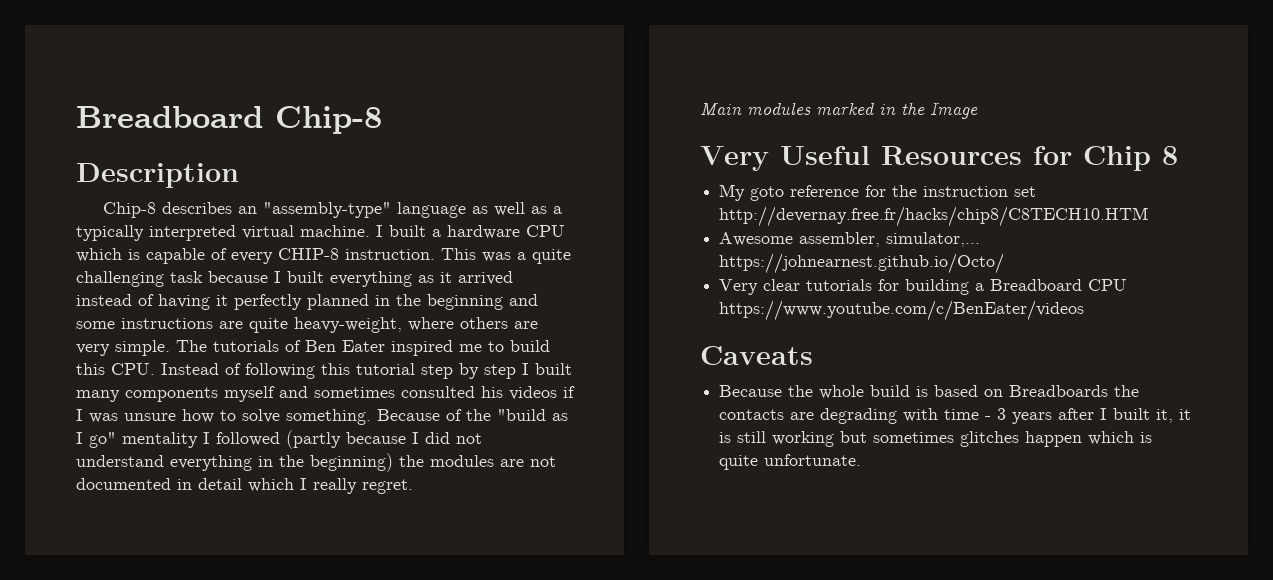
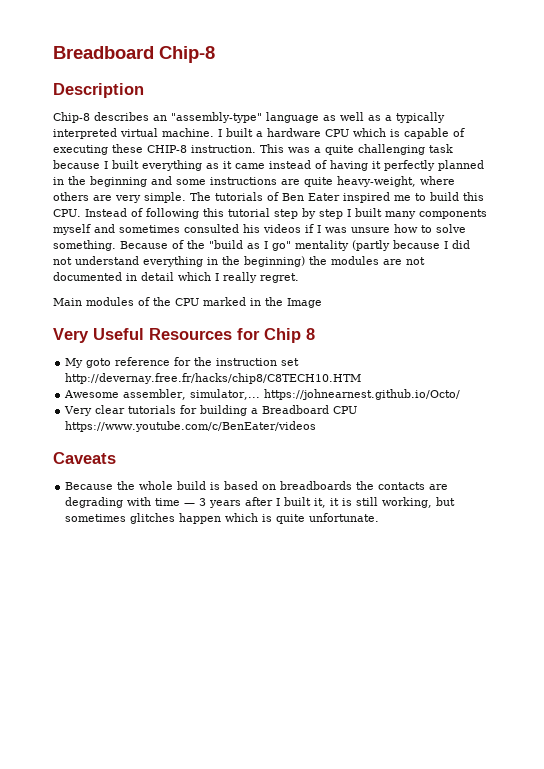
[231,252,273,264] every -> [53,144,143,155] executing these
[458,271,513,285] arrived -> [235,163,265,169] came
[203,432,280,446] I followed -> (349, 245) none
(811, 108) none -> [138,297,199,306] of the CPU
[1009,385,1109,397] Breadboards -> [280,481,353,490] breadboards
[985,416,992,420] - -> [184,503,196,506] —
[772,431,835,447] working -> [382,497,433,508] working,

